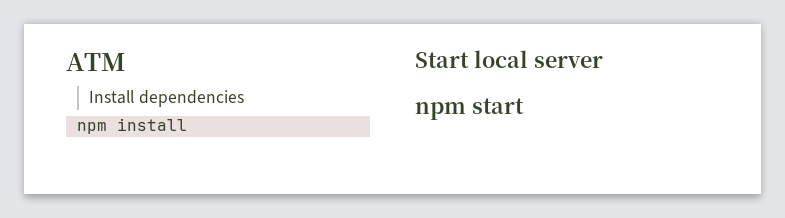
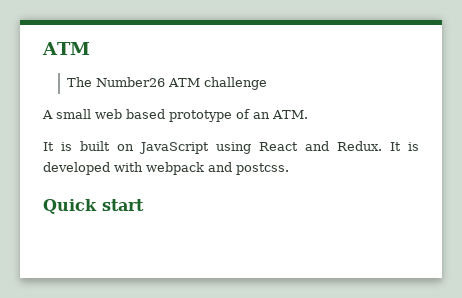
[88,90,244,107] [76,118,187,134] [415,50,603,68] [415,102,466,120] Install dependencies // npm install // Start local server // npm -> [66,77,267,90] [42,109,308,122] [43,141,419,154] [43,162,289,175] [43,199,97,214] The Number26 ATM challenge // A small web based prototype of an ATM. // It is built on JavaScript using React and Redux. It is developed with webpack and postcss. // Quick

